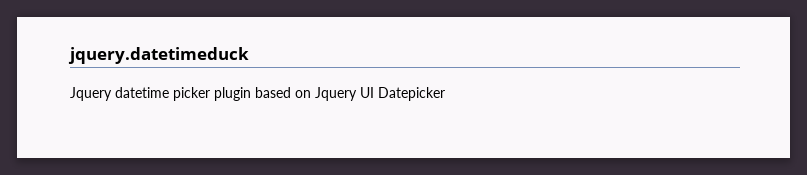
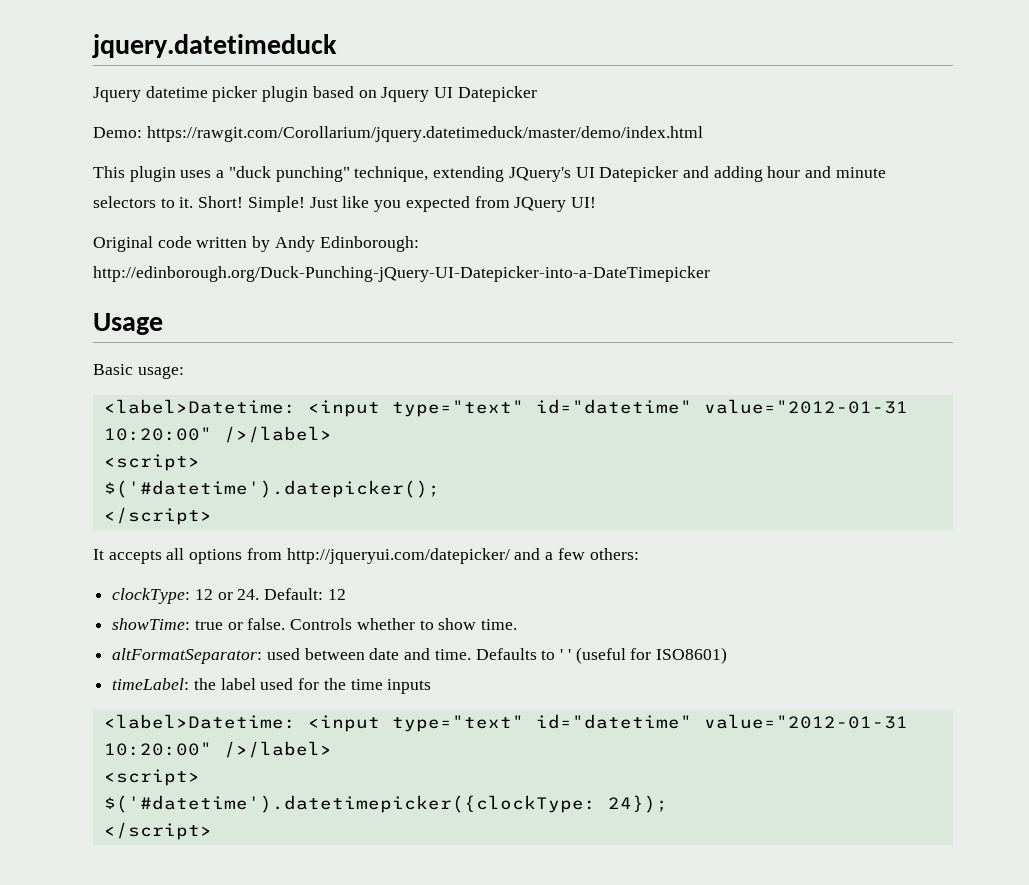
(445, 94) none -> [93,126,703,142] [93,166,886,182] [93,196,596,212] [93,236,419,252] [93,266,710,282] [93,313,163,335] [93,364,184,379] [103,399,908,417] [103,426,332,443] [103,454,200,471] [103,480,440,498] [103,507,212,525] [93,548,639,564] [112,588,346,604] [112,618,518,630] [112,647,727,664] [112,678,432,694] [103,714,908,732] [103,741,332,758] [103,769,200,786] [103,795,668,813] [103,822,212,840] // Demo: https://rawgit.com/Corollarium/jquery.datetimeduck/master/demo/index.html // This plugin uses a "duck punching" technique, extending JQuery's UI Datepicker and adding hour and minute selectors to it. Short! Simple! Just like you expected from JQuery UI! // Original code written by Andy Edinborough: http://edinborough.org/Duck-Punching-jQuery-UI-Datepicker-into-a-DateTimepicker // Usage // Basic usage: // <label>Datetime: <input type="text" id="datetime" value="2012-01-31 10:20:00" />/label> // <script> // $('#datetime').datepicker(); // </script> // It accepts all options from http://jqueryui.com/datepicker/ and a few others: // clockType: 12 or 24. Default: 12 // showTime: true or false. Controls whether to show time. // altFormatSeparator: used between date and time. Defaults to ' ' (useful for ISO8601) // timeLabel: the label used for the time inputs // <label>Datetime: <input type="text" id="datetime" value="2012-01-31 10:20:00" />/label> // <script> // $('#datetime').datetimepicker({clockType: 24}); // </script>

